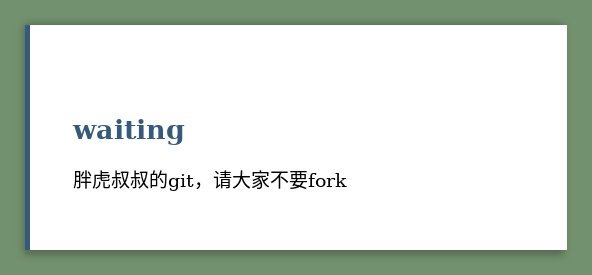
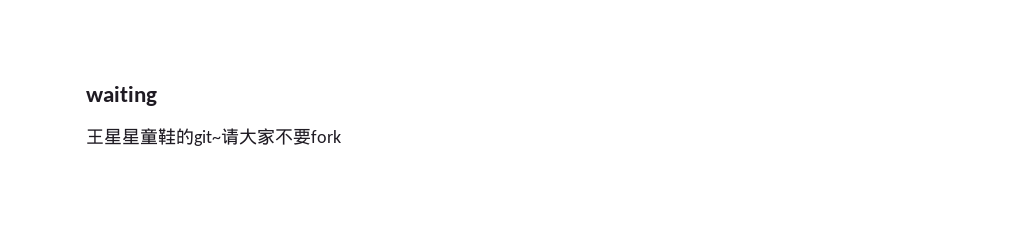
[73,170,213,191] 胖虎叔叔的git， -> [86,128,221,146] 王星星童鞋的git~

